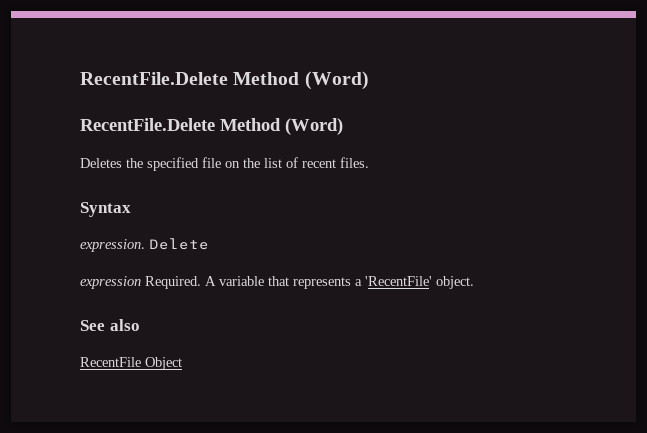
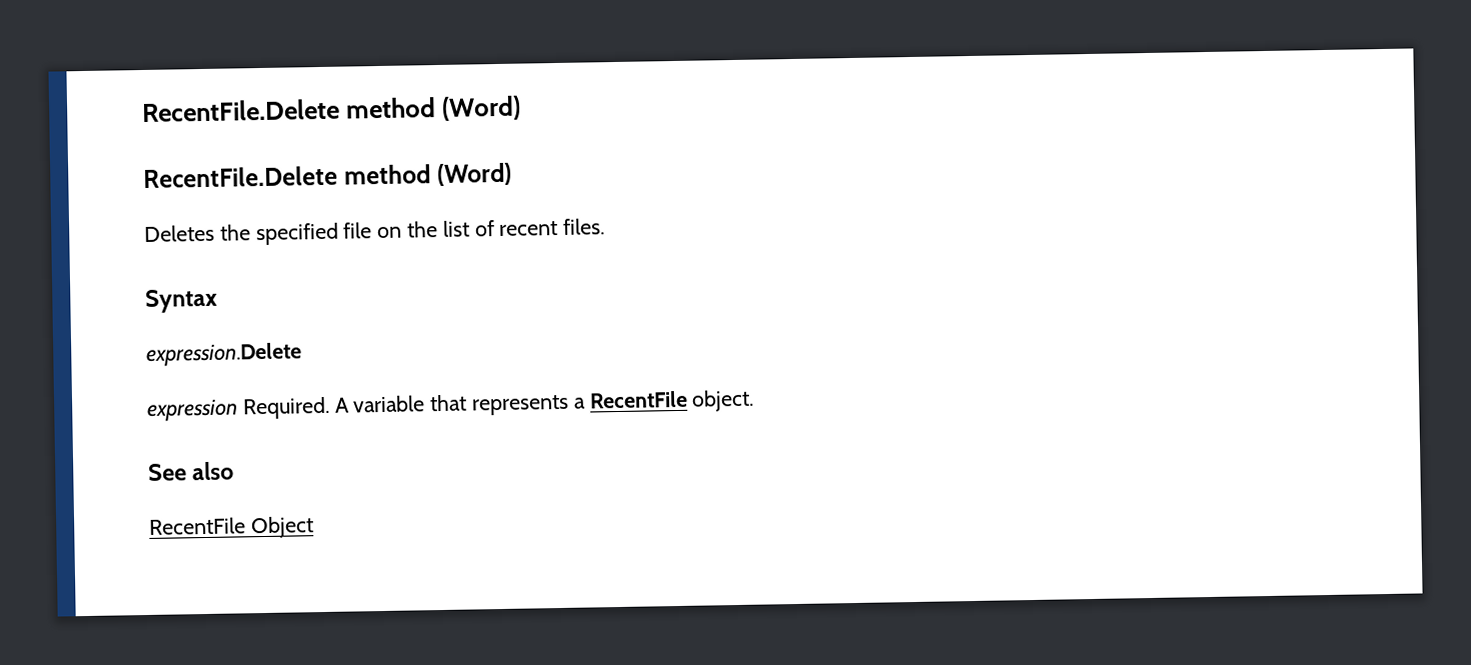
[80,72,300,85] RecentFile.Delete Method -> [142,97,437,123] RecentFile.Delete method
[220,118,281,131] Method -> [343,164,431,185] method
[80,238,209,252] expression. Delete -> [146,342,302,367] expression.Delete
[365,276,432,286] 'RecentFile' -> [588,390,688,409] RecentFile

